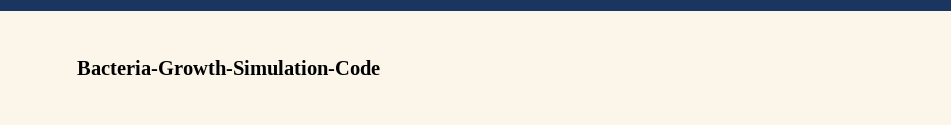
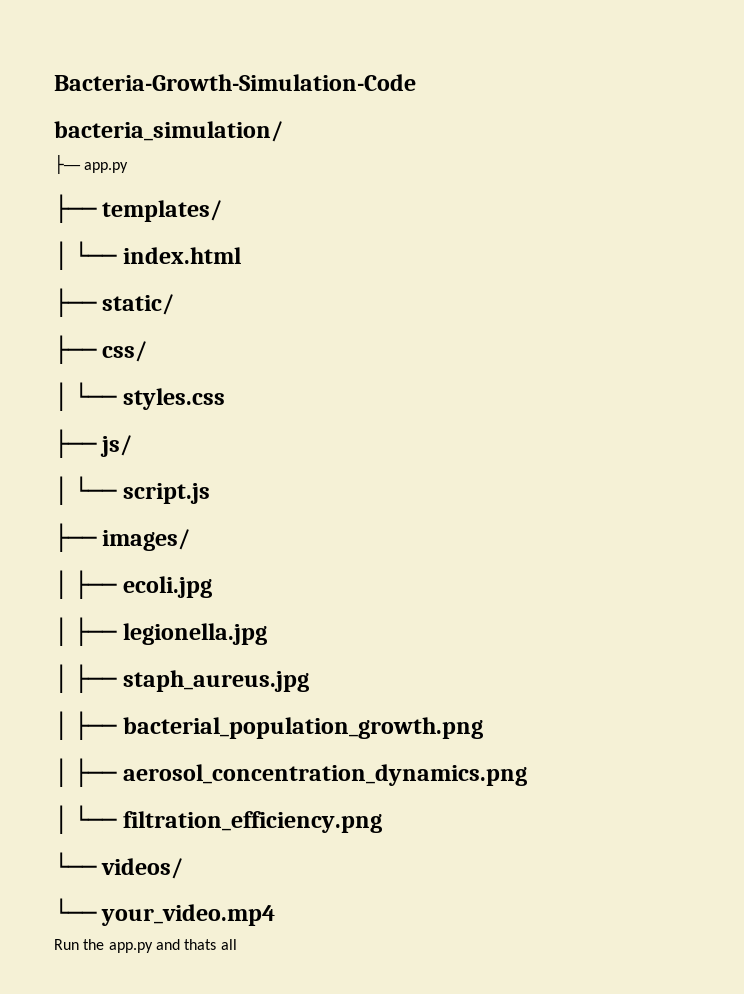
(380, 67) none -> [54,121,283,142] [54,154,129,174] [54,194,223,223] [54,241,241,270] [54,288,175,317] [54,335,148,364] [54,382,225,411] [54,429,133,458] [54,476,210,505] [54,523,191,552] [54,570,212,599] [54,617,267,646] [54,664,309,693] [54,711,483,740] [54,758,527,787] [54,805,382,834] [54,852,184,879] [54,898,276,926] [54,939,237,953] // bacteria_simulation/ // ├── app.py // ├── templates/ // │ └── index.html // ├── static/ // ├── css/ // │ └── styles.css // ├── js/ // │ └── script.js // ├── images/ // │ ├── ecoli.jpg // │ ├── legionella.jpg // │ ├── staph_aureus.jpg // │ ├── bacterial_population_growth.png // │ ├── aerosol_concentration_dynamics.png // │ └── filtration_efficiency.png // └── videos/ // └── your_video.mp4 // Run the app.py and thats all

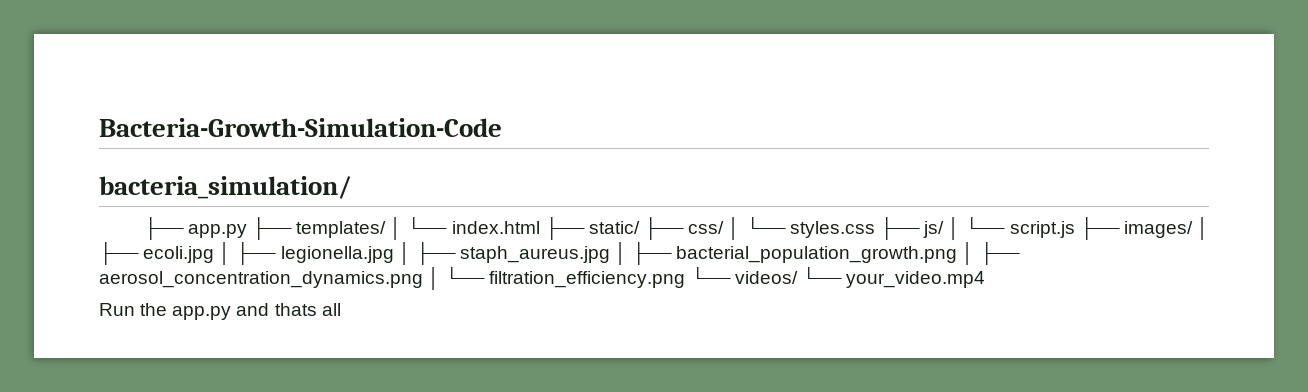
(129, 167) // -> (247, 231) none
(223, 211) // -> (387, 229) none
(241, 255) // -> (540, 227) none
(175, 304) // -> (640, 227) none
(148, 351) // -> (725, 227) none
(225, 399) // -> (875, 229) none
(133, 446) // -> (945, 229) none
(210, 493) // -> (1075, 229) none
(191, 540) // -> (1193, 229) none
(212, 587) // -> (215, 254) none
(267, 634) // -> (394, 254) none
(309, 681) // -> (610, 254) none
(483, 728) // -> (958, 254) none
(527, 775) // -> (423, 279) none
(382, 822) // -> (686, 279) none
(184, 868) // -> (798, 277) none

